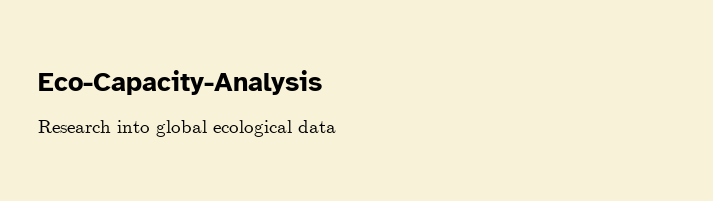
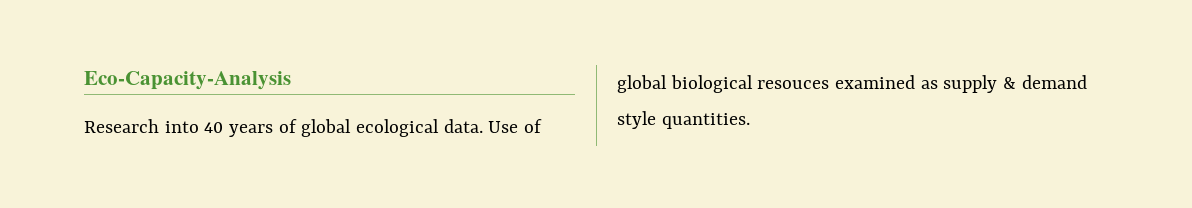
[156,120,336,137] global ecological data -> [204,119,543,137] [617,75,1087,93] [617,111,750,129] 40 years of global ecological data. Use of global biological resouces examined as supply & demand style quantities.

